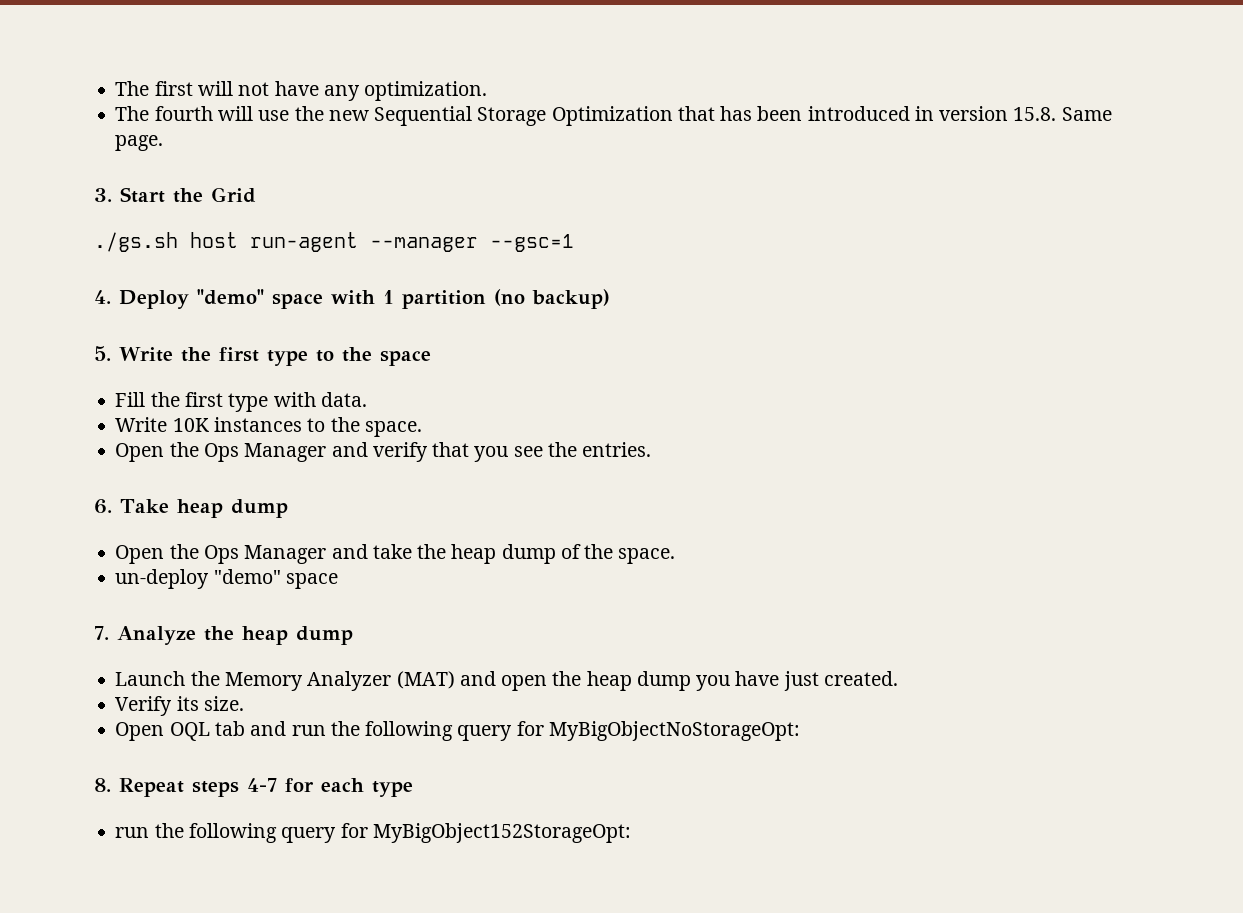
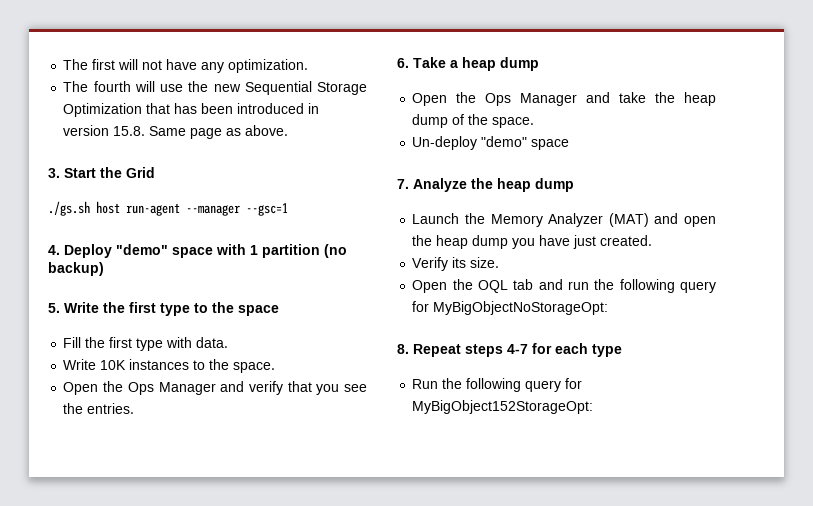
[115,135,164,151] page. -> [190,125,289,139] page as above.
(169, 506) none -> [450,60,458,68] a
[115,569,210,589] un-deploy -> [412,136,478,150] Un-deploy
(165, 731) none -> [452,279,473,290] the
[115,827,150,838] run -> [412,379,439,389] Run

